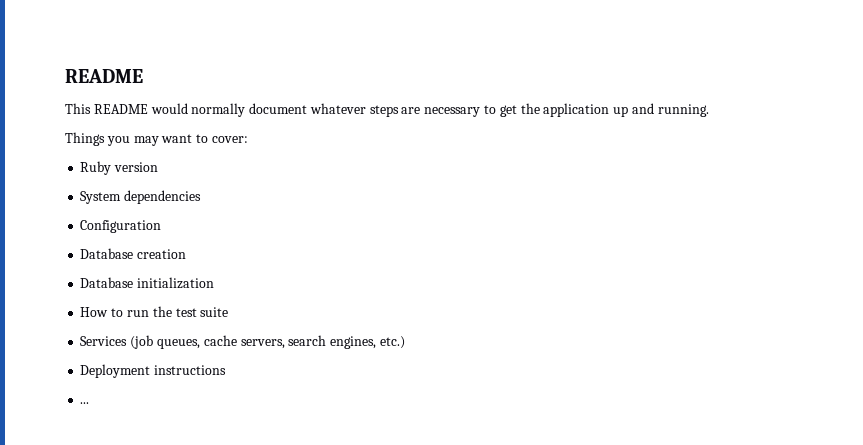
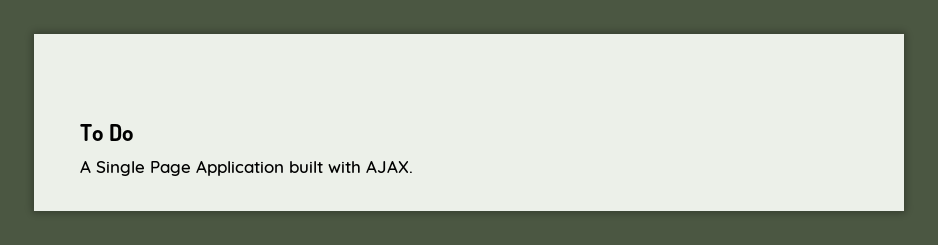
[65,69,143,83] [65,103,709,117] [65,132,248,146] [80,161,159,175] [80,190,202,204] [80,220,162,233] [80,248,187,259] [80,277,215,289] [80,306,229,317] [80,335,405,349] [80,364,227,378] [80,402,90,404] README // This README would normally document whatever steps are necessary to get the application up and running. // Things you may want to cover: // Ruby version // System dependencies // Configuration // Database creation // Database initialization // How to run the test suite // Services (job queues, cache servers, search engines, etc.) // Deployment instructions // ... -> [80,124,134,141] [80,160,413,176] To Do // A Single Page Application built with AJAX.

